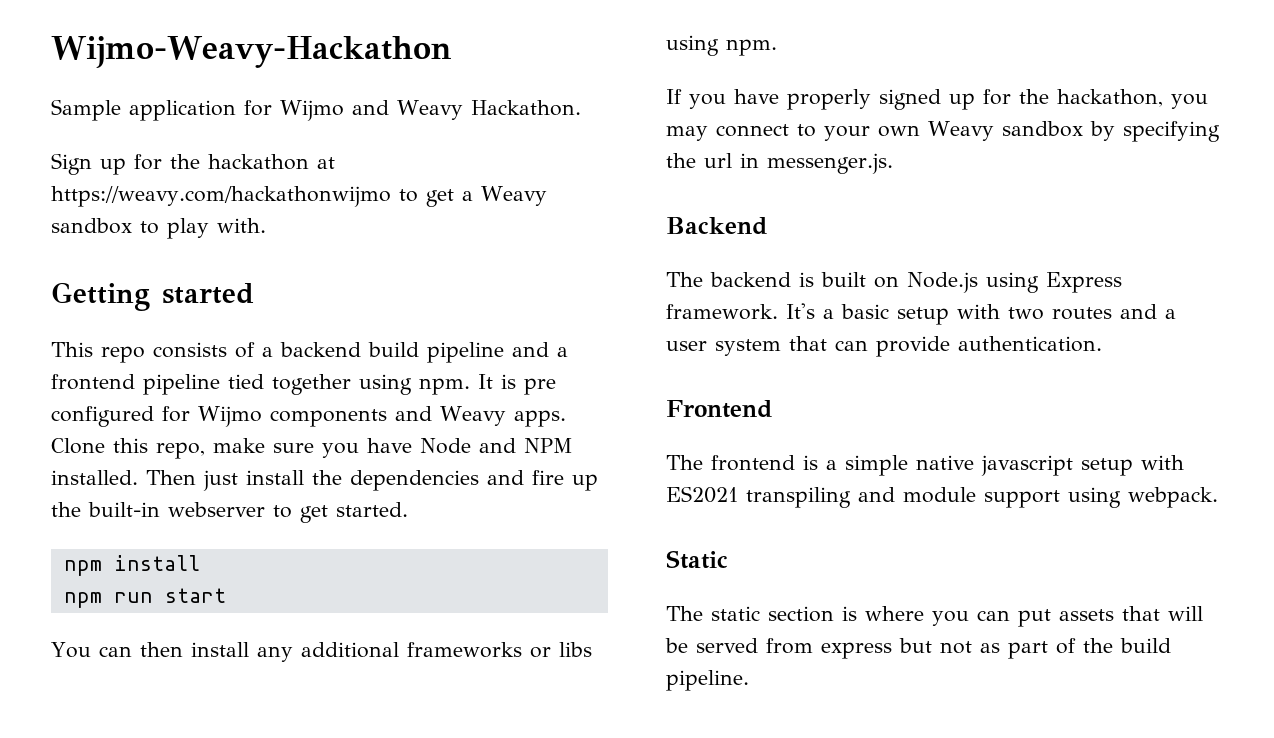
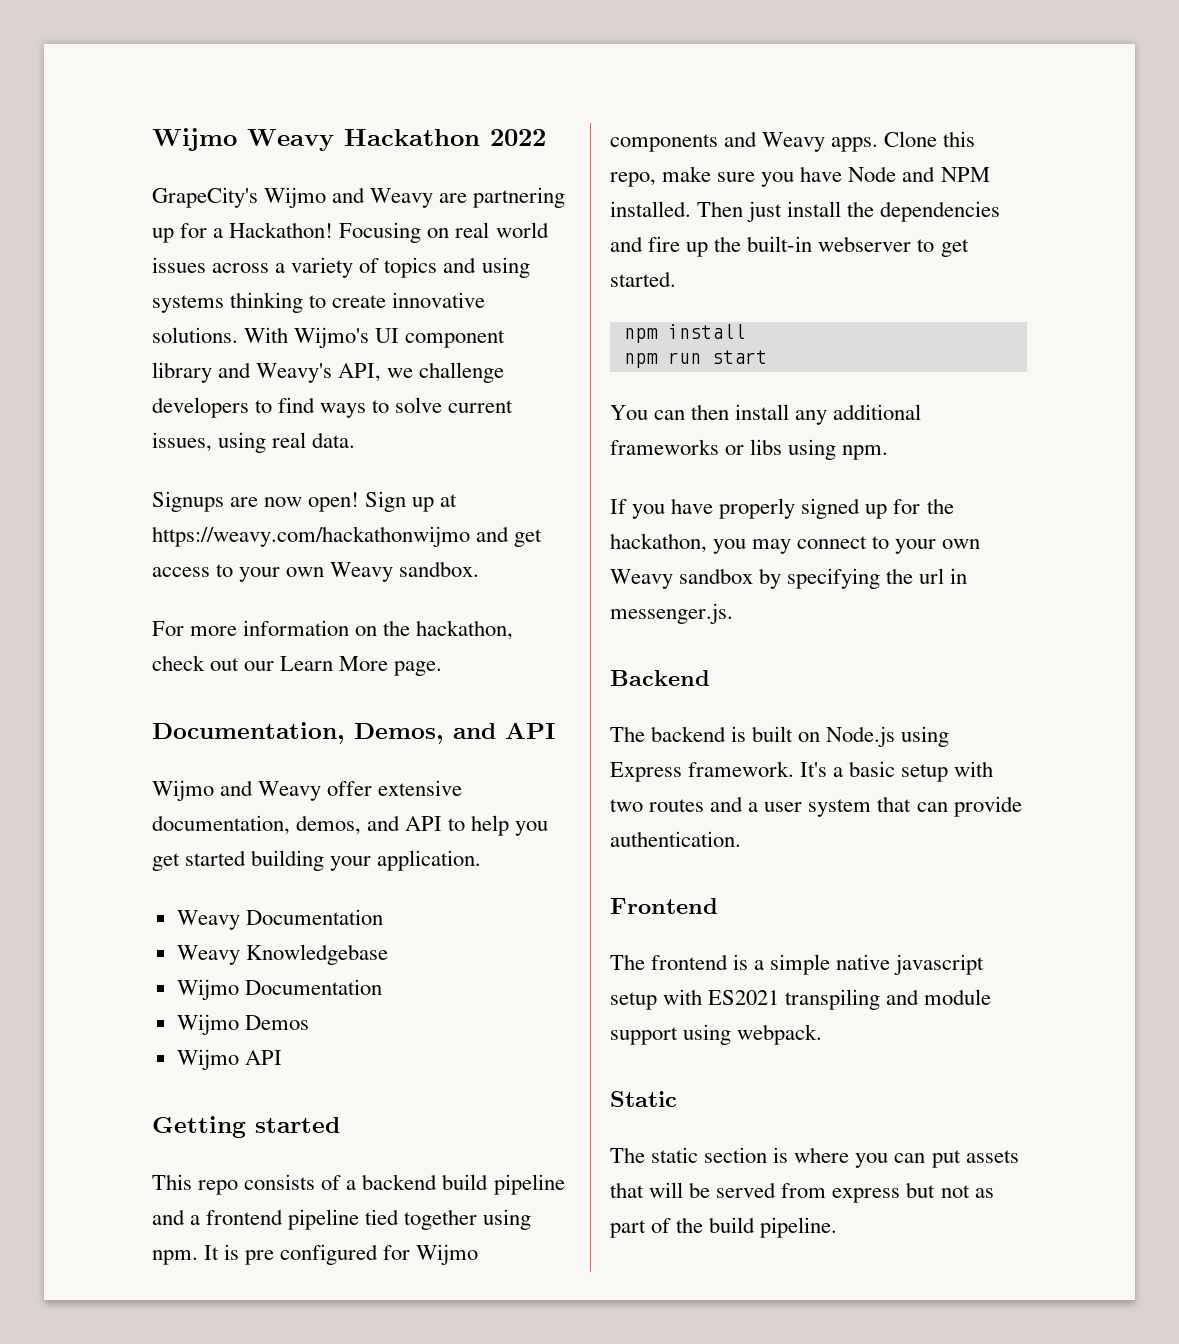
[51,36,452,68] [51,99,581,121] [51,153,335,175] [51,186,547,207] [51,218,266,239] Wijmo-Weavy-Hackathon // Sample application for Wijmo and Weavy Hackathon. // Sign up for the hackathon at https://weavy.com/hackathonwijmo to get a Weavy sandbox to play with. -> [152,128,546,151] [152,187,566,208] [152,222,549,243] [152,257,530,278] [152,292,486,313] [152,327,506,348] [152,362,505,383] [152,397,514,418] [152,432,356,453] [152,491,458,512] [152,526,543,547] [152,561,480,582] [152,620,514,640] [152,655,443,676] [152,722,555,744] [152,780,463,801] [152,815,549,836] [152,850,482,871] [176,909,383,930] [176,944,388,965] [176,979,382,1000] [176,1014,309,1035] [176,1049,282,1070] Wijmo Weavy Hackathon 2022 // GrapeCity's Wijmo and Weavy are partnering up for a Hackathon! Focusing on real world issues across a variety of topics and using systems thinking to create innovative solutions. With Wijmo's UI component library and Weavy's API, we challenge developers to find ways to solve current issues, using real data. // Signups are now open! Sign up at https://weavy.com/hackathonwijmo and get access to your own Weavy sandbox. // For more information on the hackathon, check out our Learn More page. // Documentation, Demos, and API // Wijmo and Weavy offer extensive documentation, demos, and API to help you get started building your application. // Weavy Documentation // Weavy Knowledgebase // Wijmo Documentation // Wijmo Demos // Wijmo API

